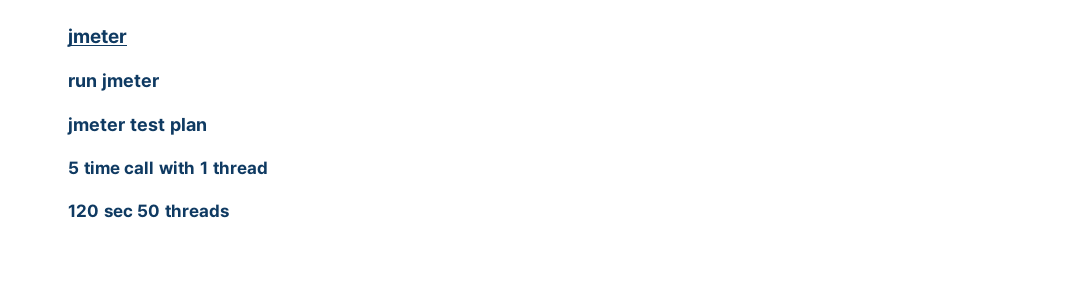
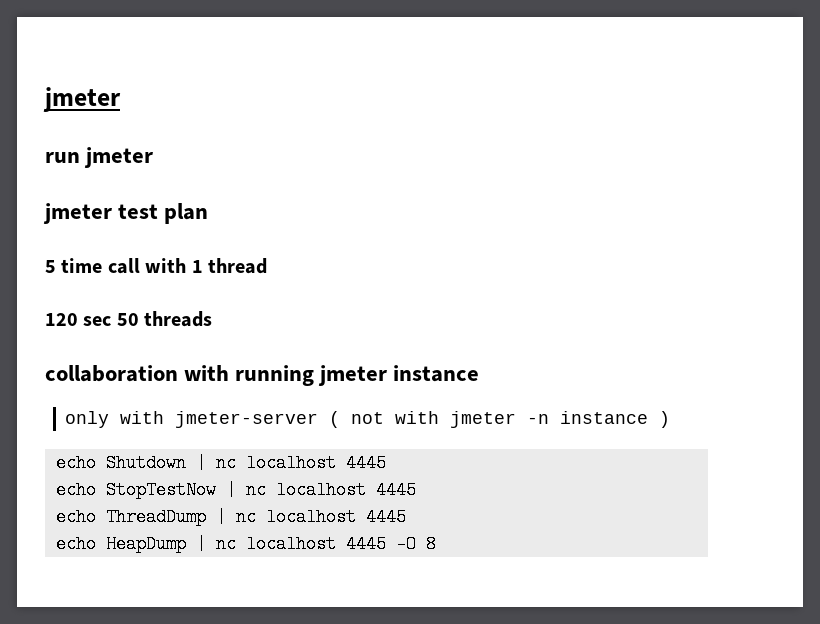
(230, 211) none -> [45,365,480,386] [65,411,671,428] [55,454,386,472] [55,481,416,499] [55,508,406,526] [55,535,436,553] // collaboration with running jmeter instance // only with jmeter-server ( not with jmeter -n instance ) // echo Shutdown | nc localhost 4445 // echo StopTestNow | nc localhost 4445 // echo ThreadDump | nc localhost 4445 // echo HeapDump | nc localhost 4445 -O 8

